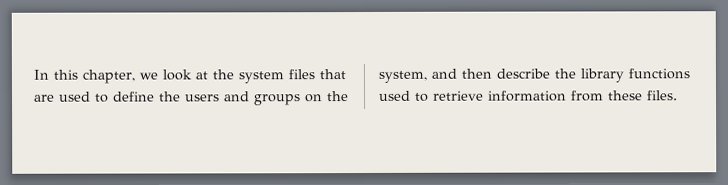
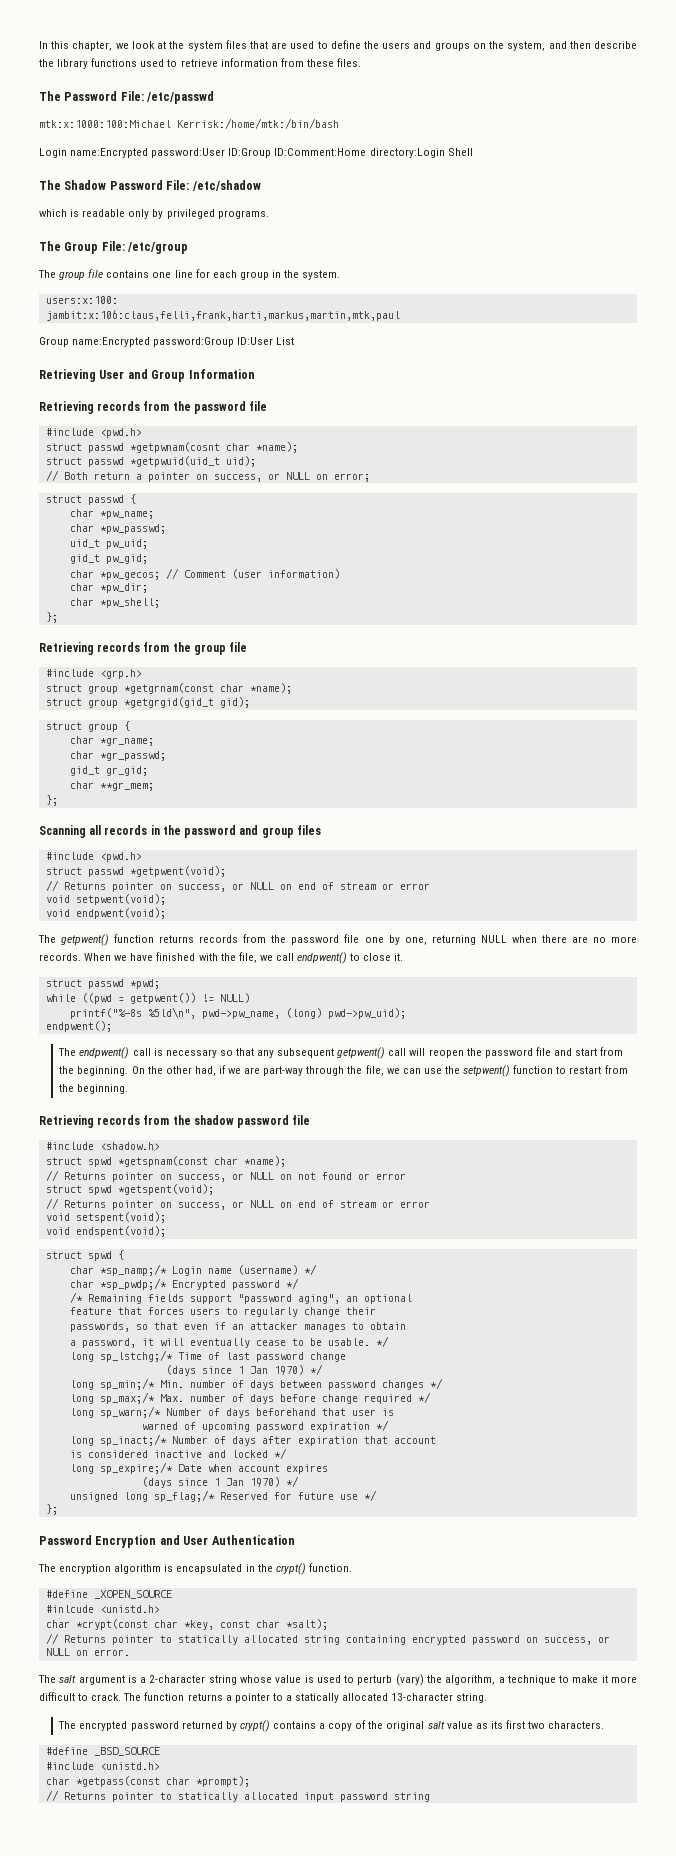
(678, 95) none -> [39,91,215,104] [39,118,339,129] [39,148,473,158] [39,180,261,191] [39,209,269,219] [39,241,189,254] [38,269,341,280] [45,296,118,304] [45,310,400,321] [39,337,295,347] [39,369,255,382] [39,401,268,414] [45,428,142,438] [45,442,298,453] [45,456,256,467] [45,470,370,482] [45,494,136,505] [69,509,154,519] [69,524,166,534] [69,539,148,549] [69,554,148,564] [69,568,340,580] [69,583,148,593] [69,598,160,608] [45,612,58,623] [39,642,248,655] [45,669,142,679] [45,683,292,694] [45,697,250,708] [45,721,130,732] [69,736,154,746] [69,751,166,761] [69,766,148,776] [69,781,154,791] [45,795,58,806] [39,825,321,838] [45,852,142,862] [45,866,226,877] [45,880,430,892] [45,894,166,905] [45,908,166,919] [38,934,637,946] [39,952,404,964] [45,979,160,989] [45,993,250,1004] [69,1007,406,1019] [45,1021,112,1032] [58,1047,624,1059] [59,1065,628,1077] [59,1084,129,1094] [39,1115,311,1128] [45,1142,160,1150] [45,1156,286,1167] [45,1170,406,1182] [45,1184,214,1195] [45,1198,430,1210] [45,1212,166,1223] [45,1226,166,1237] [45,1250,124,1261] [69,1264,317,1276] [69,1278,299,1290] [69,1292,412,1304] [69,1307,376,1317] [69,1322,406,1332] [69,1336,389,1348] [69,1350,346,1362] [165,1364,323,1376] [69,1378,443,1390] [69,1392,431,1404] [69,1406,394,1418] [141,1420,389,1432] [69,1434,436,1446] [69,1448,287,1459] [69,1462,328,1474] [141,1476,299,1488] [69,1490,377,1502] [45,1504,58,1515] [39,1535,295,1548] [38,1563,352,1575] [45,1590,172,1599] [45,1605,160,1613] [45,1619,328,1630] [45,1633,610,1645] [45,1648,130,1656] [38,1674,637,1686] [39,1692,488,1703] [58,1720,605,1732] [45,1747,160,1756] [45,1762,160,1770] [45,1776,250,1787] [45,1790,430,1802] // The Password File: /etc/passwd // mtk:x:1000:100:Michael Kerrisk:/home/mtk:/bin/bash // Login name:Encrypted password:User ID:Group ID:Comment:Home directory:Login Shell // The Shadow Password File: /etc/shadow // which is readable only by privileged programs. // The Group File: /etc/group // The group file contains one line for each group in the system. // users:x:100: // jambit:x:106:claus,felli,frank,harti,markus,martin,mtk,paul // Group name:Encrypted password:Group ID:User List // Retrieving User and Group Information // Retrieving records from the password file // #include <pwd.h> // struct passwd *getpwnam(cosnt char *name); // struct passwd *getpwuid(uid_t uid); // // Both return a pointer on success, or NULL on error; // struct passwd { // char *pw_name; // char *pw_passwd; // uid_t pw_uid; // gid_t pw_gid; // char *pw_gecos; // Comment (user information) // char *pw_dir; // char *pw_shell; // }; // Retrieving records from the group file // #include <grp.h> // struct group *getgrnam(const char *name); // struct group *getgrgid(gid_t gid); // struct group { // char *gr_name; // char *gr_passwd; // gid_t gr_gid; // char **gr_mem; // }; // Scanning all records in the password and group files // #include <pwd.h> // struct passwd *getpwent(void); // // Returns pointer on success, or NULL on end of stream or error // void setpwent(void); // void endpwent(void); // The getpwent() function returns records from the password file one by one, returning NULL when there are no more records. When we have finished with the file, we call endpwent() to close it. // struct passwd *pwd; // while ((pwd = getpwent()) != NULL) // printf("%-8s %5ld\n", pwd->pw_name, (long) pwd->pw_uid); // endpwent(); // The endpwent() call is necessary so that any subsequent getpwent() call will reopen the password file and start from the beginning. On the other had, if we are part-way through the file, we can use the setpwent() function to restart from the beginning. // Retrieving records from the shadow password file // #include <shadow.h> // struct spwd *getspnam(const char *name); // // Returns pointer on success, or NULL on not found or error // struct spwd *getspent(void); // // Returns pointer on success, or NULL on end of stream or error // void setspent(void); // void endspent(void); // struct spwd { // char *sp_namp;/* Login name (username) */ // char *sp_pwdp;/* Encrypted password */ // /* Remaining fields support "password aging", an optional // feature that forces users to regularly change their // passwords, so that even if an attacker manages to obtain // a password, it will eventually cease to be usable. */ // long sp_lstchg;/* Time of last password change // (days since 1 Jan 1970) */ // long sp_min;/* Min. number of days between password changes */ // long sp_max;/* Max. number of days before change required */ // long sp_warn;/* Number of days beforehand that user is // warned of upcoming password expiration */ // long sp_inact;/* Number of days after expiration that account // is considered inactive and locked */ // long sp_expire;/* Date when account expires // (days since 1 Jan 1970) */ // unsigned long sp_flag;/* Reserved for future use */ // }; // Password Encryption and User Authentication // The encryption algorithm is encapsulated in the crypt() function. // #define _XOPEN_SOURCE // #inlcude <unistd.h> // char *crypt(const char *key, const char *salt); // // Returns pointer to statically allocated string containing encrypted password on success, or NULL on error. // The salt argument is a 2-character string whose value is used to perturb (vary) the algorithm, a technique to make it more difficult to crack. The function returns a pointer to a statically allocated 13-character string. // The encrypted password returned by crypt() contains a copy of the original salt value as its first two characters. // #define _BSD_SOURCE // #include <unistd.h> // char *getpass(const char *prompt); // // Returns pointer to statically allocated input password string

